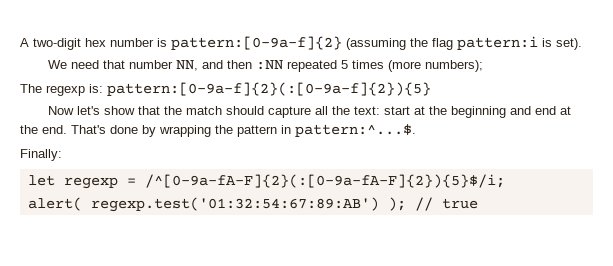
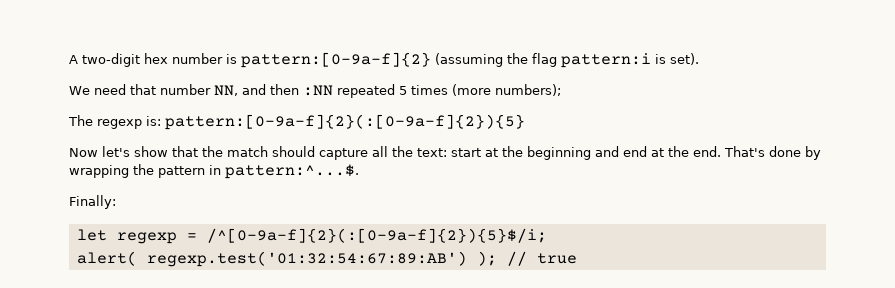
[144,174,505,188] /^[0-9a-fA-F]{2}(:[0-9a-fA-F]{2}){5}$/i; -> [206,228,547,243] /^[0-9a-f]{2}(:[0-9a-f]{2}){5}$/i;

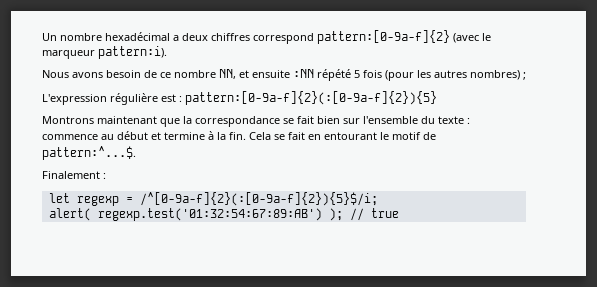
[69,52,699,68] [69,84,561,98] [68,114,525,130] [69,146,821,160] [69,164,221,178] A two-digit hex number is pattern:[0-9a-f]{2} (assuming the flag pattern:i is set). // We need that number NN, and then :NN repeated 5 times (more numbers); // The regexp is: pattern:[0-9a-f]{2}(:[0-9a-f]{2}){5} // Now let's show that the match should capture all the text: start at the beginning and end at the end. That's done by wrapping the pattern in -> [42,30,491,44] [42,46,167,59] [42,69,526,81] [42,91,437,105] [42,116,470,127] [42,131,436,140] Un nombre hexadécimal a deux chiffres correspond pattern:[0-9a-f]{2} (avec le marqueur pattern:i). // Nous avons besoin de ce nombre NN, et ensuite :NN répété 5 fois (pour les autres nombres) ; // L'expression régulière est : pattern:[0-9a-f]{2}(:[0-9a-f]{2}){5} // Montrons maintenant que la correspondance se fait bien sur l'ensemble du texte : commence au début et termine à la fin. Cela se fait en entourant le motif de
[69,195,116,209] Finally: -> [42,171,106,179] Finalement :

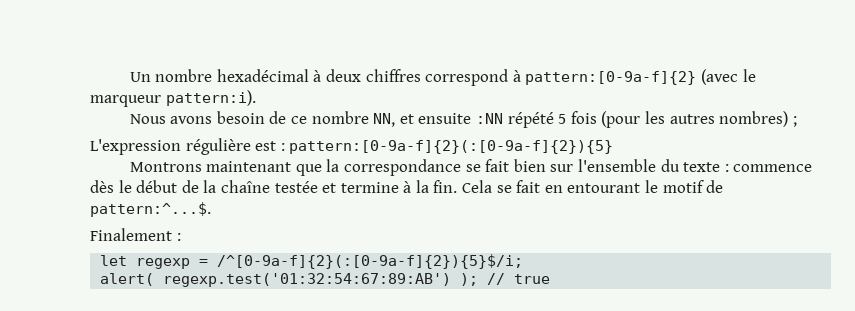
[173,35,179,41] a -> [313,70,322,82] à
(314, 38) none -> [512,70,521,82] à
[101,131,148,140] au début -> [90,180,318,193] dès le début de la chaîne testée

